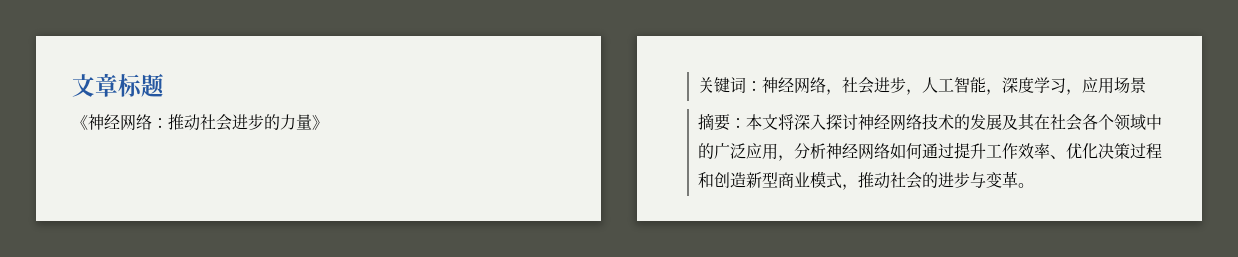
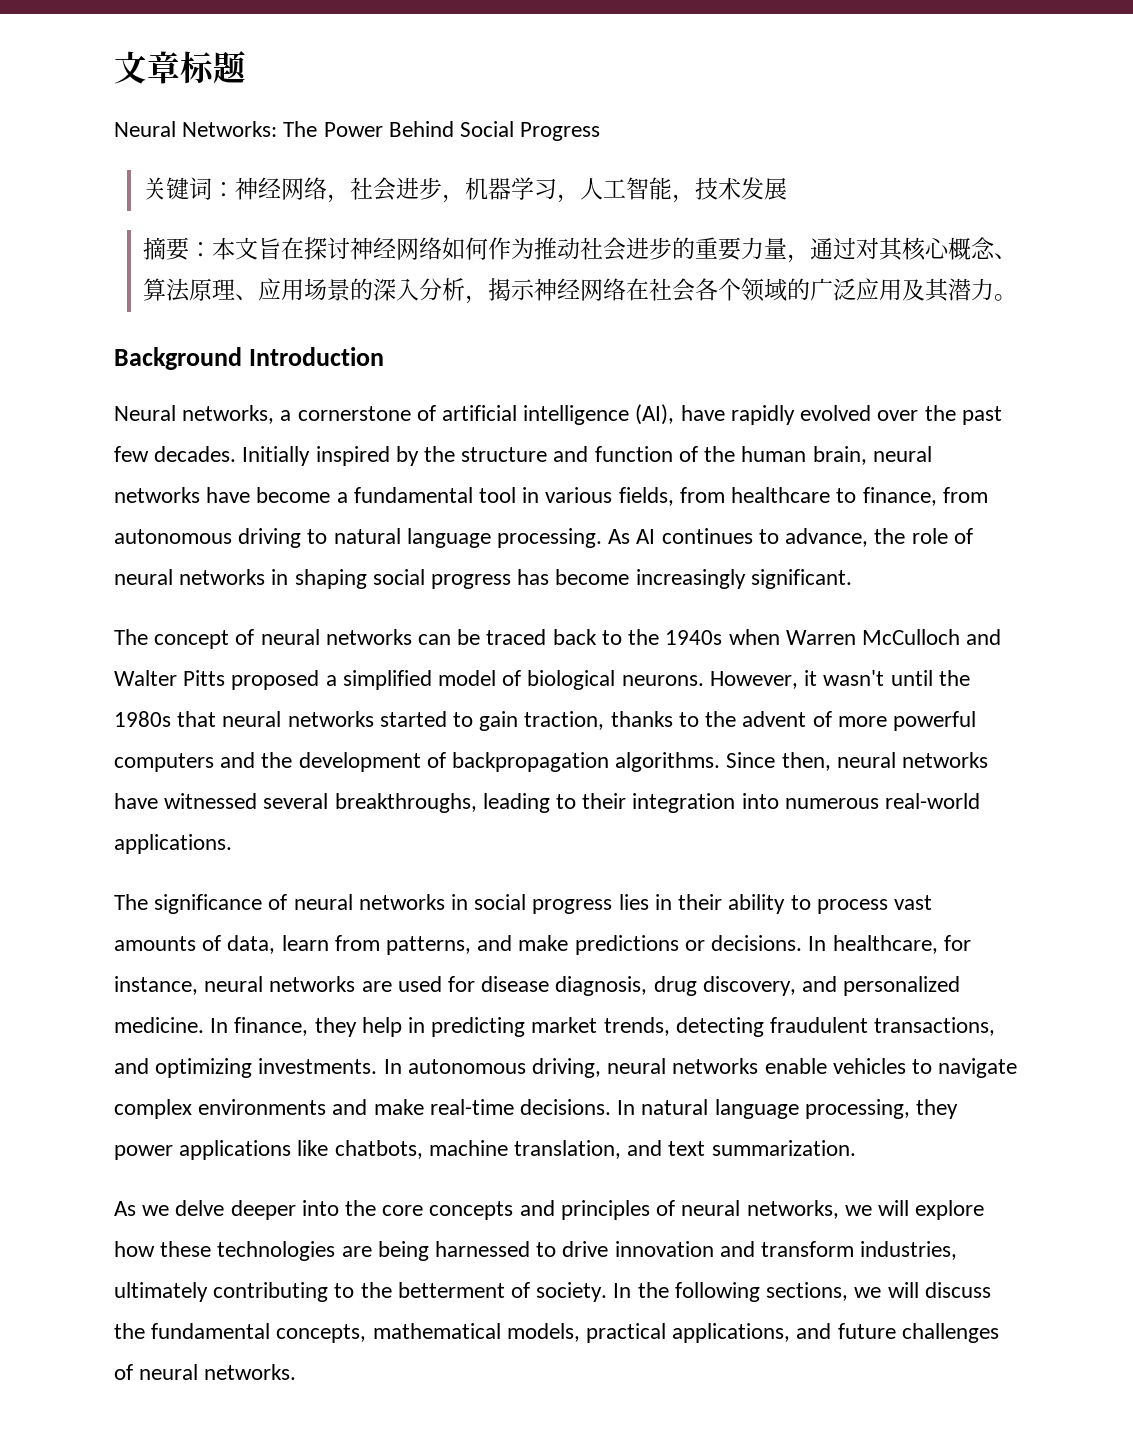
[72,114,328,131] 《神经网络：推动社会进步的力量》 -> [114,121,601,141] Neural Networks: The Power Behind Social Progress
[921,77,1146,95] 人工智能，深度学习，应用场景 -> [465,177,788,203] 机器学习，人工智能，技术发展
[777,114,826,130] 将深入 -> [258,237,305,260] 旨在
[921,114,1035,131] 技术的发展及其 -> [442,237,1018,263] [143,278,627,304] 如何作为推动社会进步的重要力量，通过对其核心概念、算法原理、应用场景的深入分析，揭示神经网络
[1145,114,1162,130] 中 -> (788, 289) none
[777,142,1162,161] [697,171,1034,190] ，分析神经网络如何通过提升工作效率、优化决策过程和创造新型商业模式，推动社会的进步与变革。 -> [902,278,1018,302] [114,347,385,370] [114,404,1002,425] [114,446,932,466] [114,487,988,506] [114,528,973,548] [114,569,852,589] [114,629,1002,649] [114,670,970,690] [114,711,976,731] [114,752,989,772] [114,793,981,813] [114,834,232,854] [114,894,932,914] [114,935,971,955] [114,976,961,996] [114,1017,996,1037] [114,1058,1018,1078] [114,1099,959,1119] [114,1140,856,1160] [114,1200,985,1220] [114,1241,958,1261] [114,1282,991,1302] [114,1323,999,1343] [114,1364,297,1380] 及其潜力。 // Background Introduction // Neural networks, a cornerstone of artificial intelligence (AI), have rapidly evolved over the past few decades. Initially inspired by the structure and function of the human brain, neural networks have become a fundamental tool in various fields, from healthcare to finance, from autonomous driving to natural language processing. As AI continues to advance, the role of neural networks in shaping social progress has become increasingly significant. // The concept of neural networks can be traced back to the 1940s when Warren McCulloch and Walter Pitts proposed a simplified model of biological neurons. However, it wasn't until the 1980s that neural networks started to gain traction, thanks to the advent of more powerful computers and the development of backpropagation algorithms. Since then, neural networks have witnessed several breakthroughs, leading to their integration into numerous real-world applications. // The significance of neural networks in social progress lies in their ability to process vast amounts of data, learn from patterns, and make predictions or decisions. In healthcare, for instance, neural networks are used for disease diagnosis, drug discovery, and personalized medicine. In finance, they help in predicting market trends, detecting fraudulent transactions, and optimizing investments. In autonomous driving, neural networks enable vehicles to navigate complex environments and make real-time decisions. In natural language processing, they power applications like chatbots, machine translation, and text summarization. // As we delve deeper into the core concepts and principles of neural networks, we will explore how these technologies are being harnessed to drive innovation and transform industries, ultimately contributing to the betterment of society. In the following sections, we will discuss the fundamental concepts, mathematical models, practical applications, and future challenges of neural networks.

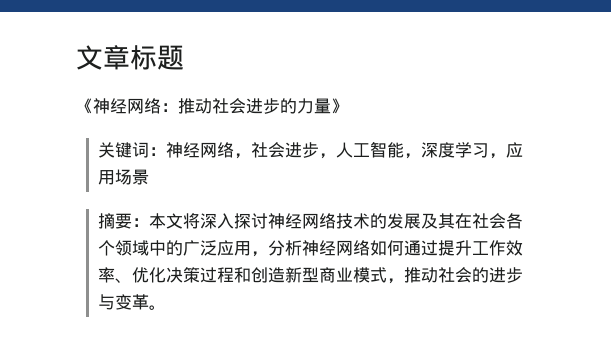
[114,121,601,141] Neural Networks: The Power Behind Social Progress -> [76,98,348,114] 《神经网络：推动社会进步的力量》
[465,177,788,203] 机器学习，人工智能，技术发展 -> [335,141,523,159] [97,169,149,185] 人工智能，深度学习，应用场景
[258,237,305,260] 旨在 -> [182,213,234,229] 将深入
[442,237,1018,263] [143,278,627,304] 如何作为推动社会进步的重要力量，通过对其核心概念、算法原理、应用场景的深入分析，揭示神经网络 -> [335,213,455,229] 技术的发展及其
(788, 289) none -> [148,240,166,256] 中
[902,278,1018,302] [114,347,385,370] [114,404,1002,425] [114,446,932,466] [114,487,988,506] [114,528,973,548] [114,569,852,589] [114,629,1002,649] [114,670,970,690] [114,711,976,731] [114,752,989,772] [114,793,981,813] [114,834,232,854] [114,894,932,914] [114,935,971,955] [114,976,961,996] [114,1017,996,1037] [114,1058,1018,1078] [114,1099,959,1119] [114,1140,856,1160] [114,1200,985,1220] [114,1241,958,1261] [114,1282,991,1302] [114,1323,999,1343] [114,1364,297,1380] 及其潜力。 // Background Introduction // Neural networks, a cornerstone of artificial intelligence (AI), have rapidly evolved over the past few decades. Initially inspired by the structure and function of the human brain, neural networks have become a fundamental tool in various fields, from healthcare to finance, from autonomous driving to natural language processing. As AI continues to advance, the role of neural networks in shaping social progress has become increasingly significant. // The concept of neural networks can be traced back to the 1940s when Warren McCulloch and Walter Pitts proposed a simplified model of biological neurons. However, it wasn't until the 1980s that neural networks started to gain traction, thanks to the advent of more powerful computers and the development of backpropagation algorithms. Since then, neural networks have witnessed several breakthroughs, leading to their integration into numerous real-world applications. // The significance of neural networks in social progress lies in their ability to process vast amounts of data, learn from patterns, and make predictions or decisions. In healthcare, for instance, neural networks are used for disease diagnosis, drug discovery, and personalized medicine. In finance, they help in predicting market trends, detecting fraudulent transactions, and optimizing investments. In autonomous driving, neural networks enable vehicles to navigate complex environments and make real-time decisions. In natural language processing, they power applications like chatbots, machine translation, and text summarization. // As we delve deeper into the core concepts and principles of neural networks, we will explore how these technologies are being harnessed to drive innovation and transform industries, ultimately contributing to the betterment of society. In the following sections, we will discuss the fundamental concepts, mathematical models, practical applications, and future challenges of neural networks. -> [250,240,523,257] [97,267,523,284] [97,294,166,310] ，分析神经网络如何通过提升工作效率、优化决策过程和创造新型商业模式，推动社会的进步与变革。

